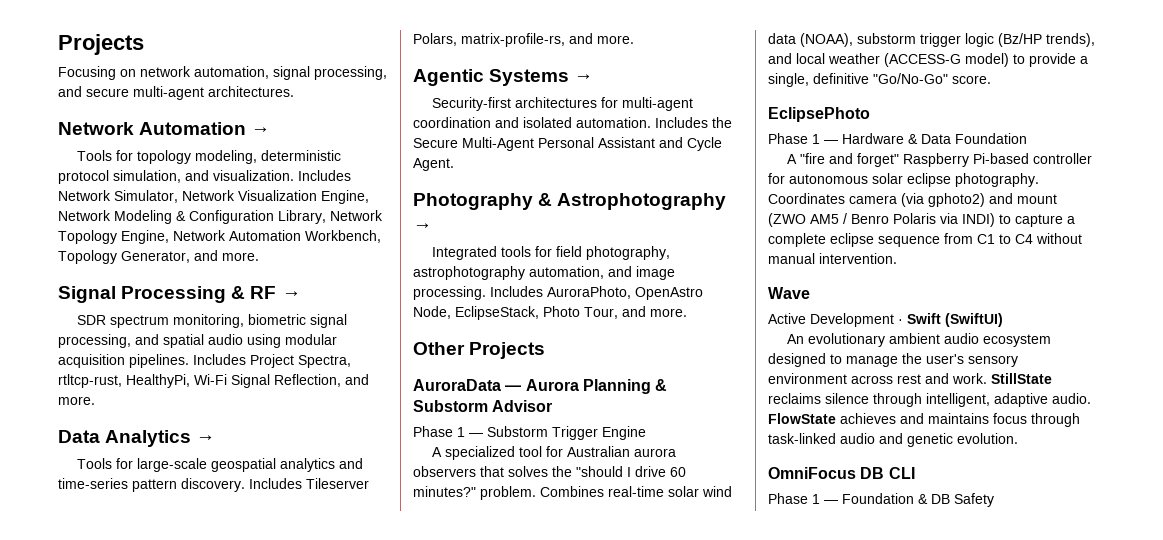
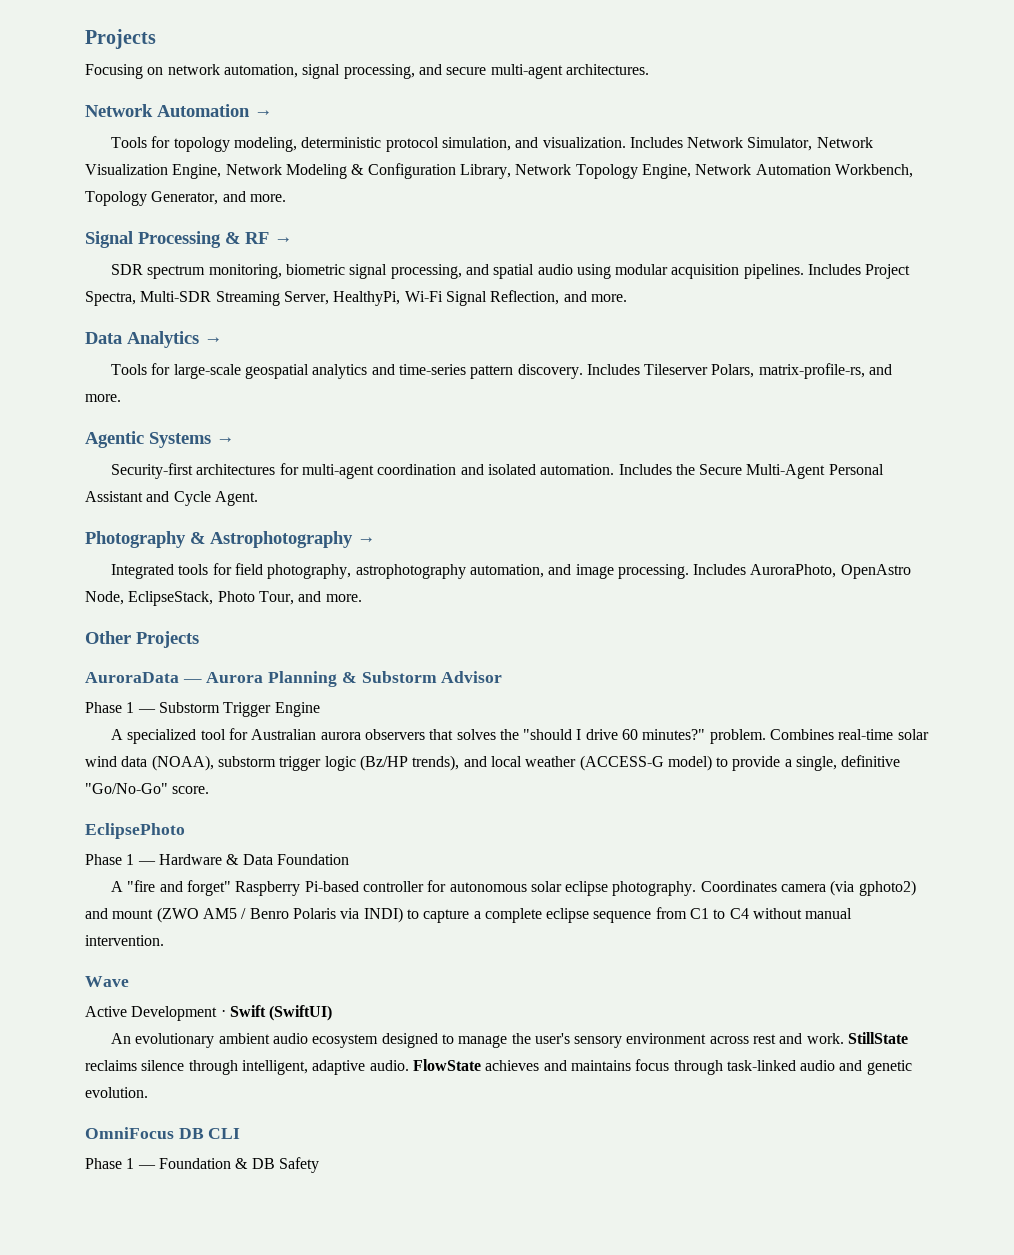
[58,374,122,388] rtltcp-rust, -> [140,291,329,306] Multi-SDR Streaming Server,

